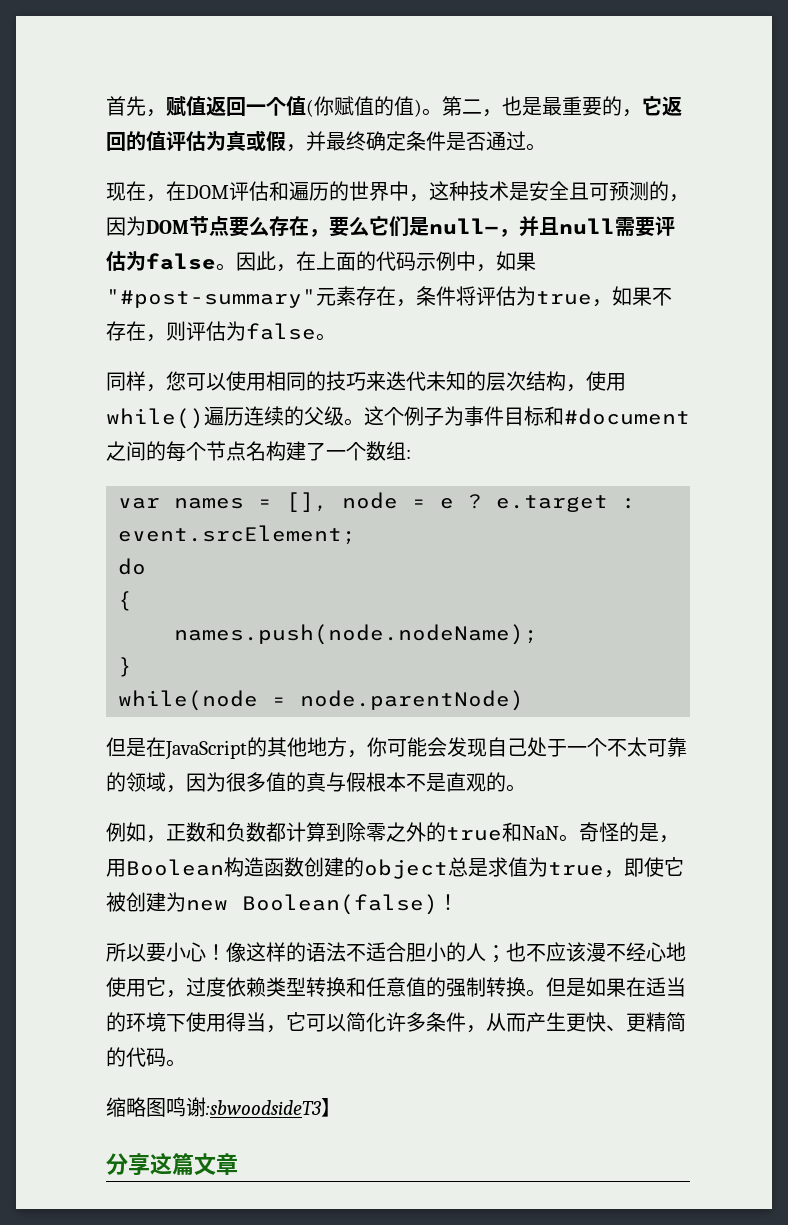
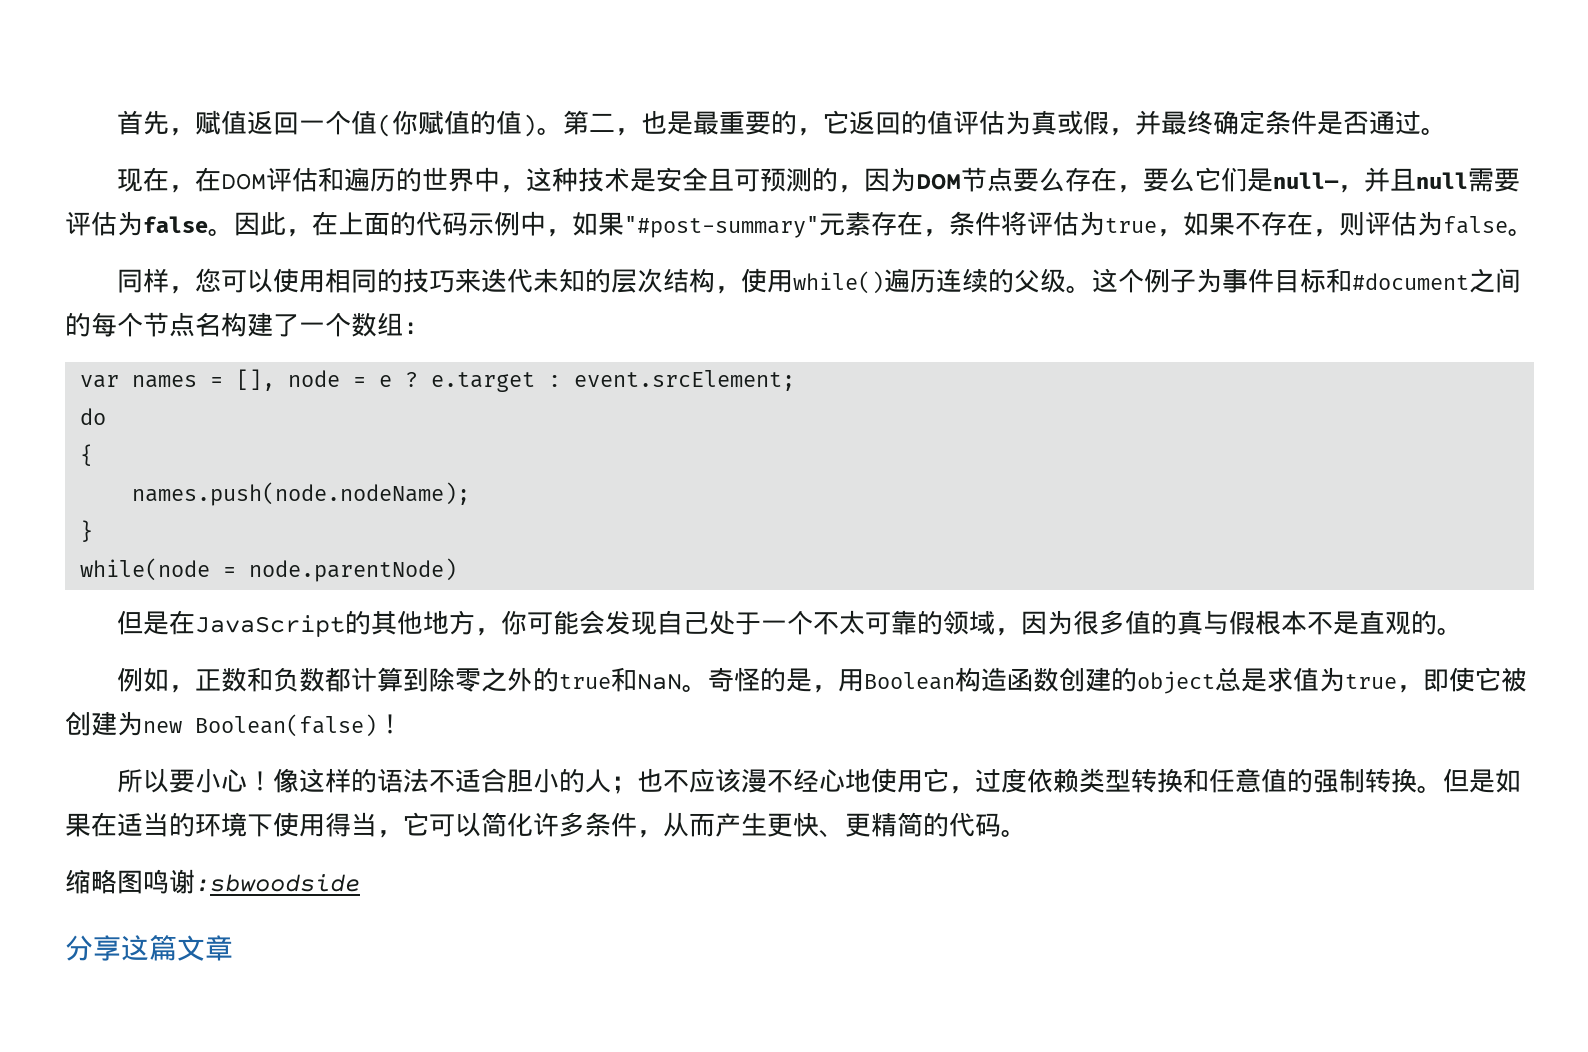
[206,1098,341,1117] :sbwoodsideT3】 -> [195,874,360,892] :sbwoodside

